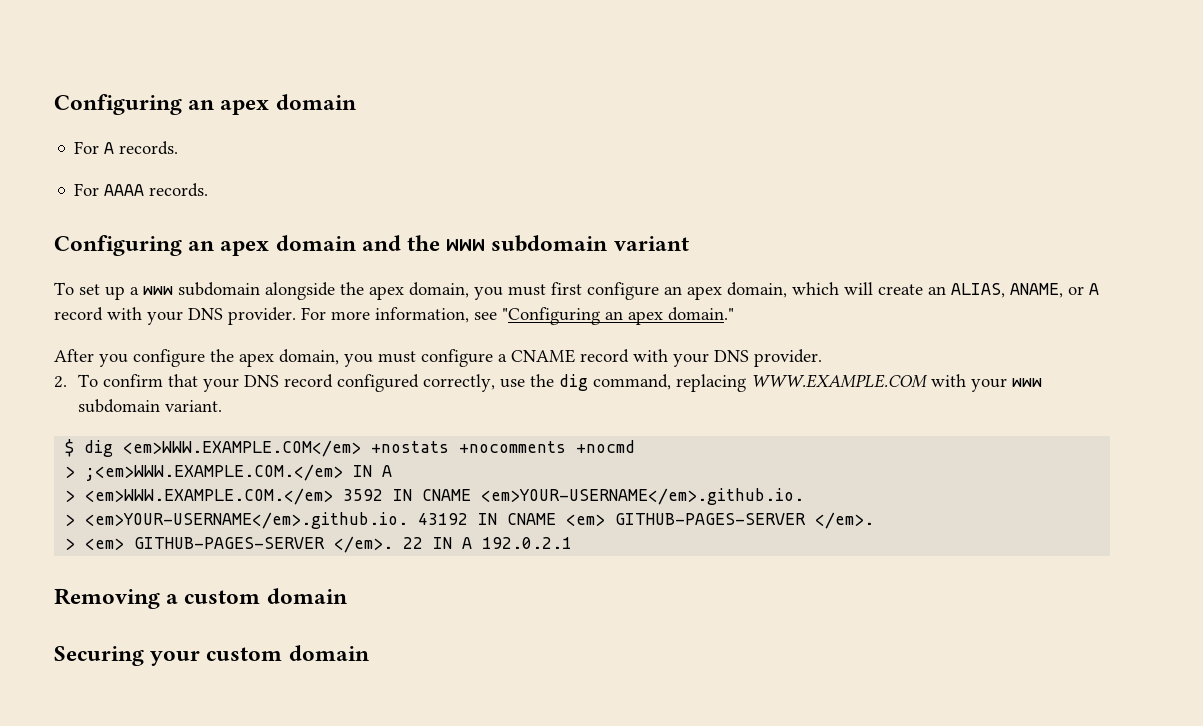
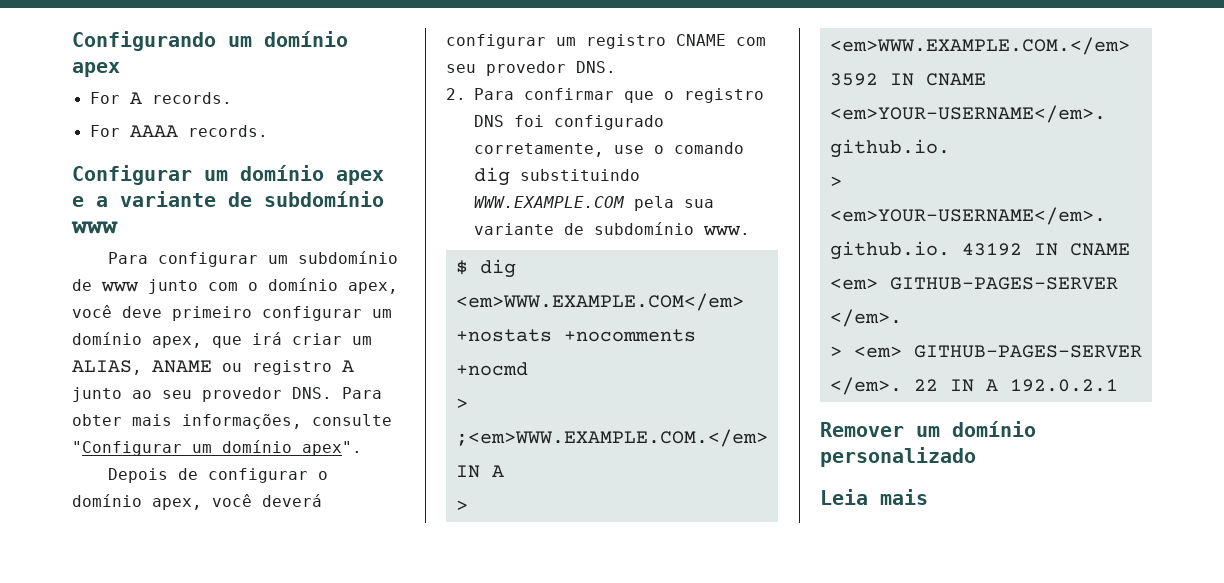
[54,94,356,115] Configuring an apex domain -> [72,31,348,51] [72,62,120,77] Configurando um domínio apex
[54,235,689,256] [54,282,1099,300] [54,307,734,325] [54,349,822,367] [54,374,1043,392] [78,399,223,413] Configuring an apex domain and the www subdomain variant // To set up a www subdomain alongside the apex domain, you must first configure an apex domain, which will create an ALIAS, ANAME, or A record with your DNS provider. For more information, see "Configuring an apex domain." // After you configure the apex domain, you must configure a CNAME record with your DNS provider. // 2. To confirm that your DNS record configured correctly, use the dig command, replacing WWW.EXAMPLE.COM with your www subdomain variant. -> [72,165,384,185] [72,191,384,207] [71,221,118,234] [108,251,399,267] [72,278,398,294] [72,305,392,321] [72,332,372,348] [72,360,354,375] [72,387,382,402] [72,414,392,429] [72,440,362,456] [108,468,329,483] [72,494,322,510] [446,34,766,49] [446,61,616,76] [446,88,764,103] [474,115,664,130] [474,142,744,157] [474,167,640,186] [474,196,714,211] [474,222,750,236] Configurar um domínio apex e a variante de subdomínio www // Para configurar um subdomínio de www junto com o domínio apex, você deve primeiro configurar um domínio apex, que irá criar um ALIAS, ANAME ou registro A junto ao seu provedor DNS. Para obter mais informações, consulte "Configurar um domínio apex". // Depois de configurar o domínio apex, você deverá configurar um registro CNAME com seu provedor DNS. // 2. Para confirmar que o registro DNS foi configurado corretamente, use o comando dig substituindo WWW.EXAMPLE.COM pela sua variante de subdomínio www.
[54,588,347,609] [54,645,369,666] Removing a custom domain // Securing your custom domain -> [820,421,1036,437] [820,447,976,467] [820,489,928,505] Remover um domínio personalizado // Leia mais

